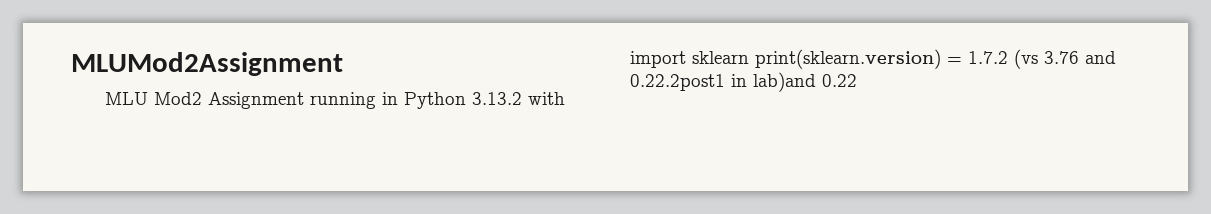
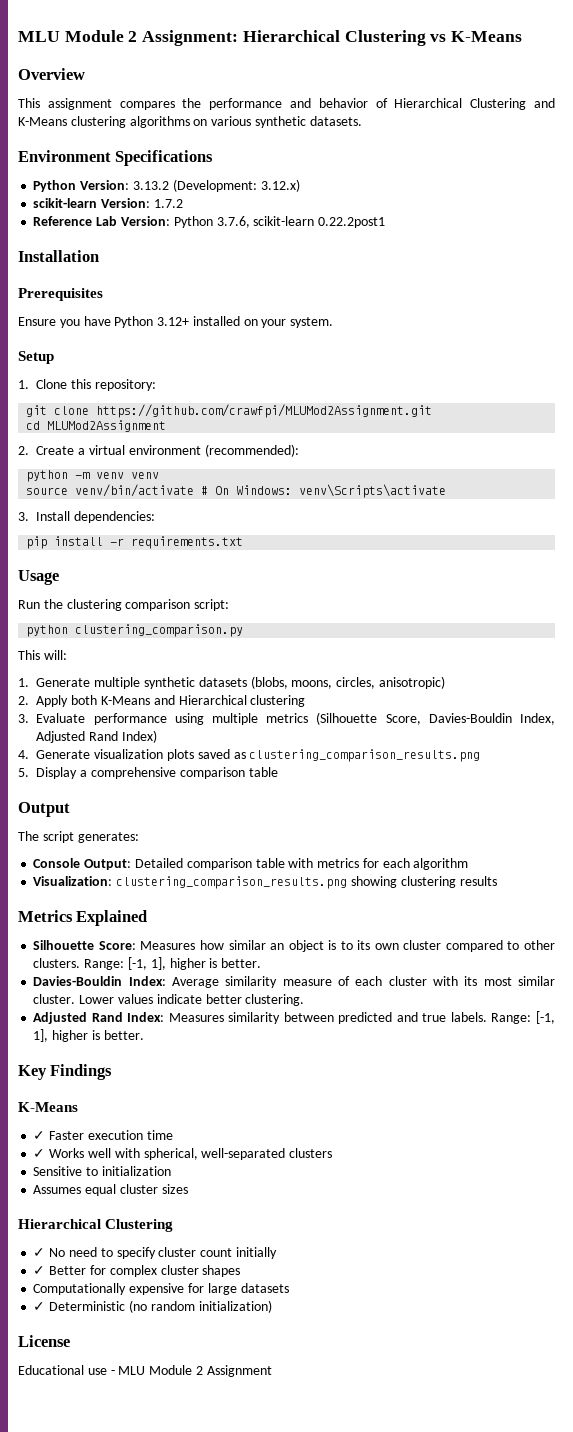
[71,52,343,76] [105,92,566,109] [630,49,1116,69] [630,72,857,92] MLUMod2Assignment // MLU Mod2 Assignment running in Python 3.13.2 with import sklearn print(sklearn.version) = 1.7.2 (vs 3.76 and 0.22.2post1 in lab)and 0.22 -> [18,30,523,46] [18,68,85,80] [18,98,556,110] [18,116,362,128] [18,150,214,166] [33,179,300,192] [33,198,183,208] [33,216,386,228] [18,250,99,262] [18,288,103,301] [18,316,334,328] [18,351,54,364] [18,379,156,391] [26,404,433,418] [26,420,167,432] [18,444,299,457] [26,470,160,482] [26,484,447,498] [18,511,156,523] [26,536,244,549] [18,570,59,585] [18,599,230,611] [26,624,244,637] [18,650,67,660] [18,676,445,689] [18,695,306,707] [18,712,555,725] [36,730,157,743] [18,749,481,762] [18,767,278,779] [18,802,70,817] [18,831,139,843] [33,858,469,870] [33,876,497,889] [18,910,148,926] [33,940,555,952] [33,957,262,970] [33,976,555,988] [33,994,305,1006] [33,1011,555,1024] [33,1029,144,1042] [18,1064,113,1080] [18,1102,78,1112] [33,1130,173,1140] [33,1148,333,1160] [33,1166,171,1176] [33,1184,188,1196] [18,1219,174,1232] [33,1247,277,1259] [33,1265,241,1277] [33,1283,289,1295] [33,1300,272,1313] [18,1335,70,1347] [18,1365,272,1377] MLU Module 2 Assignment: Hierarchical Clustering vs K-Means // Overview // This assignment compares the performance and behavior of Hierarchical Clustering and K-Means clustering algorithms on various synthetic datasets. // Environment Specifications // Python Version: 3.13.2 (Development: 3.12.x) // scikit-learn Version: 1.7.2 // Reference Lab Version: Python 3.7.6, scikit-learn 0.22.2post1 // Installation // Prerequisites // Ensure you have Python 3.12+ installed on your system. // Setup // 1. Clone this repository: // git clone https://github.com/crawfpi/MLUMod2Assignment.git // cd MLUMod2Assignment // 2. Create a virtual environment (recommended): // python -m venv venv // source venv/bin/activate # On Windows: venv\Scripts\activate // 3. Install dependencies: // pip install -r requirements.txt // Usage // Run the clustering comparison script: // python clustering_comparison.py // This will: // 1. Generate multiple synthetic datasets (blobs, moons, circles, anisotropic) // 2. Apply both K-Means and Hierarchical clustering // 3. Evaluate performance using multiple metrics (Silhouette Score, Davies-Bouldin Index, Adjusted Rand Index) // 4. Generate visualization plots saved as clustering_comparison_results.png // 5. Display a comprehensive comparison table // Output // The script generates: // Console Output: Detailed comparison table with metrics for each algorithm // Visualization: clustering_comparison_results.png showing clustering results // Metrics Explained // Silhouette Score: Measures how similar an object is to its own cluster compared to other clusters. Range: [-1, 1], higher is better. // Davies-Bouldin Index: Average similarity measure of each cluster with its most similar cluster. Lower values indicate better clustering. // Adjusted Rand Index: Measures similarity between predicted and true labels. Range: [-1, 1], higher is better. // Key Findings // K-Means // ✓ Faster execution time // ✓ Works well with spherical, well-separated clusters // Sensitive to initialization // Assumes equal cluster sizes // Hierarchical Clustering // ✓ No need to specify cluster count initially // ✓ Better for complex cluster shapes // Computationally expensive for large datasets // ✓ Deterministic (no random initialization) // License // Educational use - MLU Module 2 Assignment

